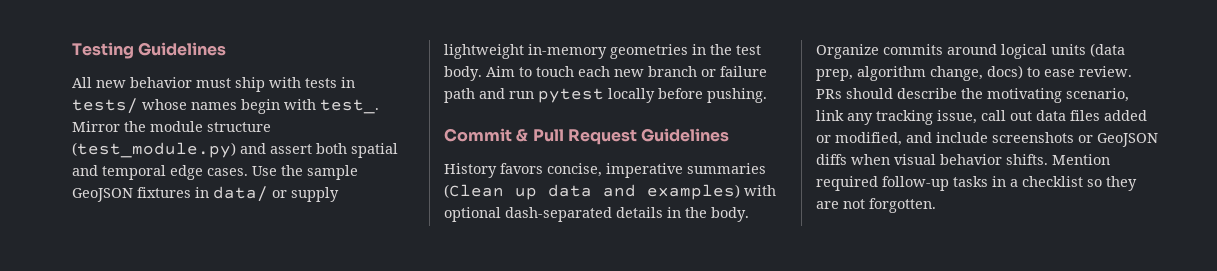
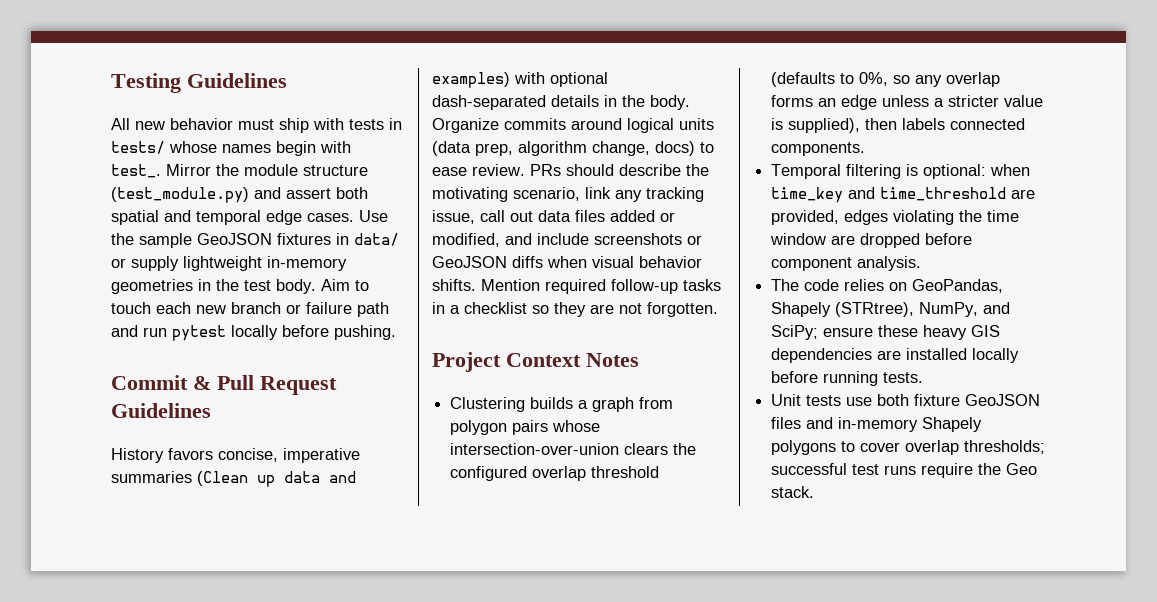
(936, 205) none -> [432,352,639,372] [450,397,674,412] [450,420,601,435] [450,443,697,455] [450,466,660,481] [771,72,1001,87] [771,95,1044,110] [771,118,1026,133] [771,142,866,156] [771,164,1031,179] [771,187,1036,203] [771,210,1020,225] [770,233,973,248] [771,256,922,271] [771,279,1004,293] [771,302,1011,317] [771,325,1001,340] [771,348,1020,363] [771,371,924,386] [771,394,1041,406] [771,417,983,432] [771,440,1046,455] [771,463,1038,478] [771,486,815,498] // Project Context Notes // Clustering builds a graph from polygon pairs whose intersection-over-union clears the configured overlap threshold (defaults to 0%, so any overlap forms an edge unless a stricter value is supplied), then labels connected components. // Temporal filtering is optional: when time_key and time_threshold are provided, edges violating the time window are dropped before component analysis. // The code relies on GeoPandas, Shapely (STRtree), NumPy, and SciPy; ensure these heavy GIS dependencies are installed locally before running tests. // Unit tests use both fixture GeoJSON files and in-memory Shapely polygons to cover overlap thresholds; successful test runs require the Geo stack.

